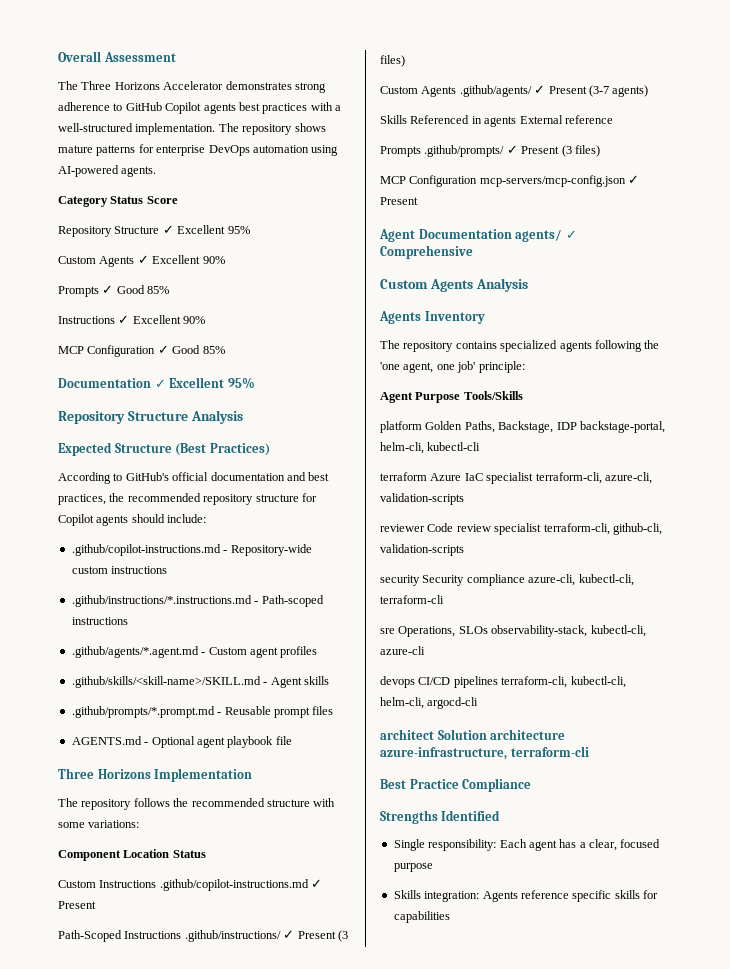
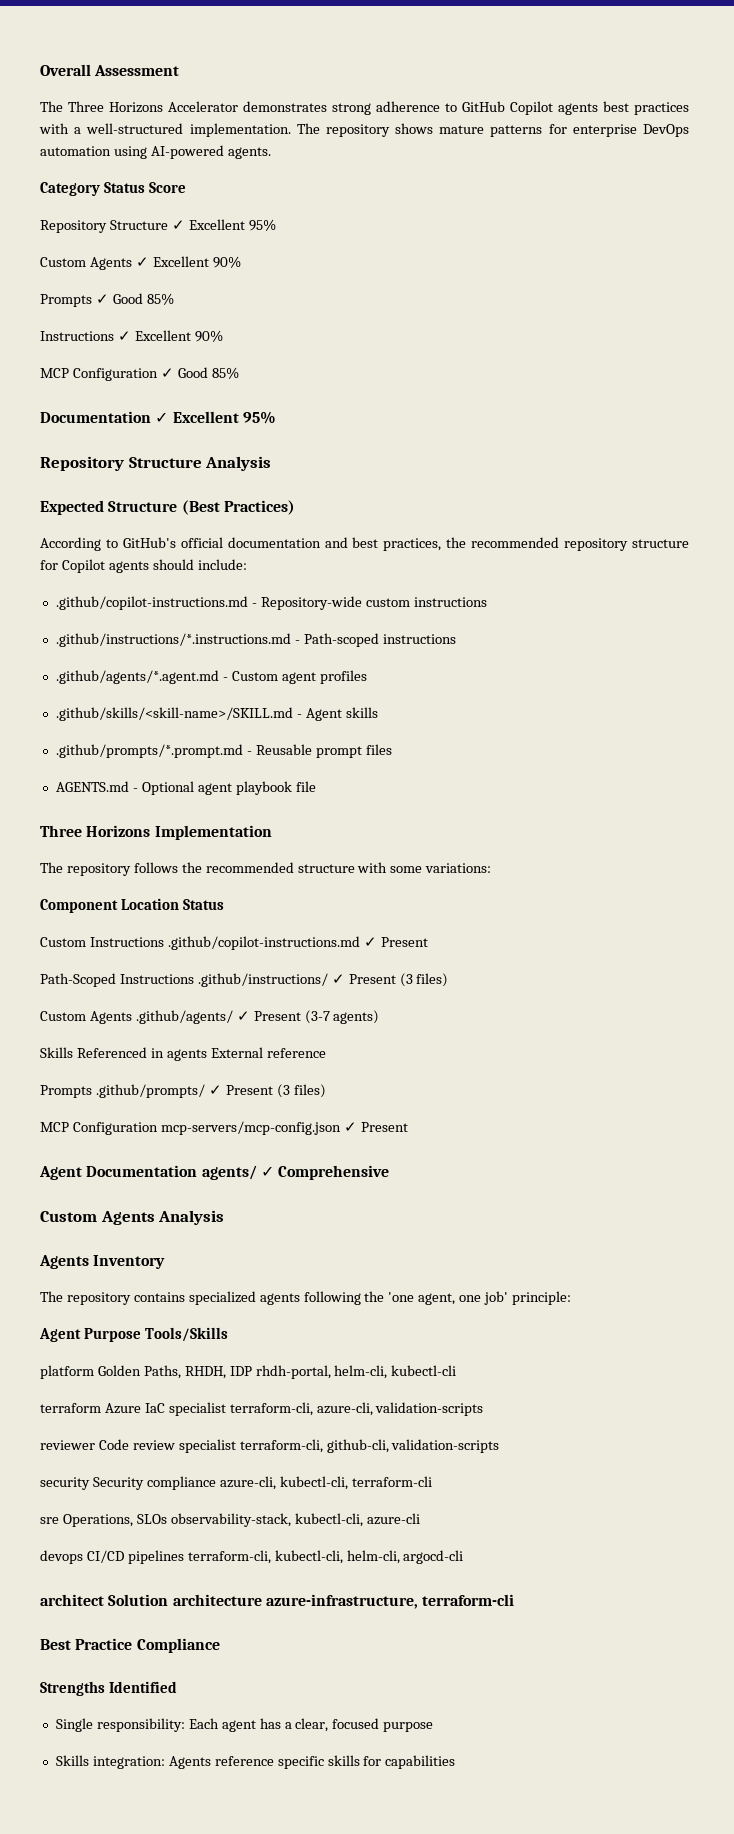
[498,421,665,433] Backstage, IDP backstage-portal, -> [184,1365,331,1379] RHDH, IDP rhdh-portal,

